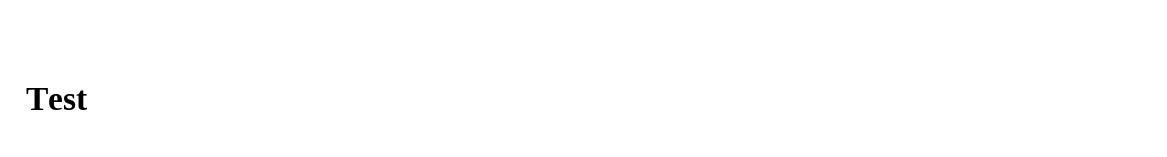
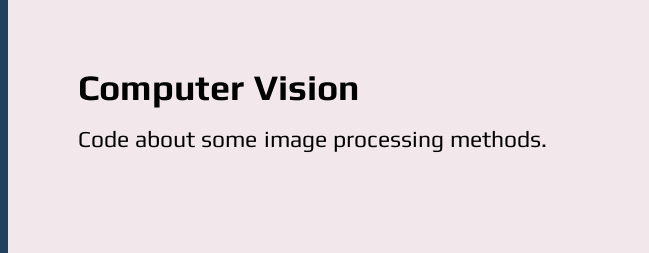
[26,88,88,110] Test -> [78,76,359,108] [78,130,548,153] Computer Vision // Code about some image processing methods.

